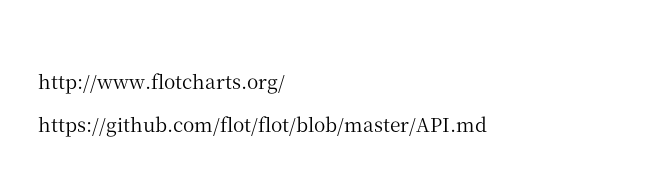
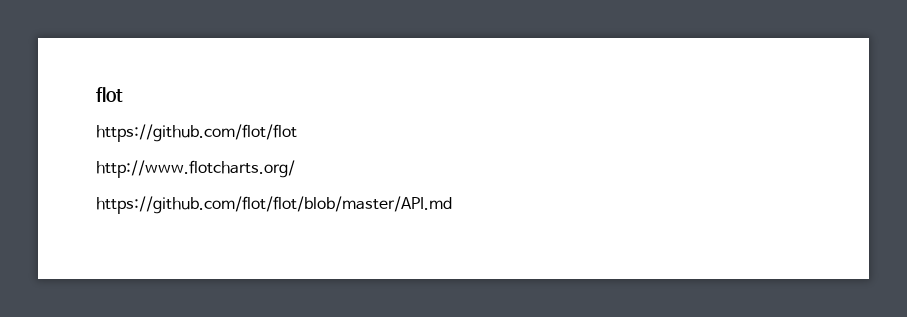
(38, 83) none -> [96,87,123,102] [96,124,297,142] flot // https://github.com/flot/flot //

